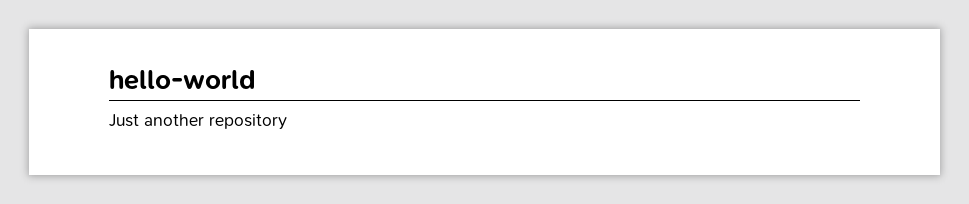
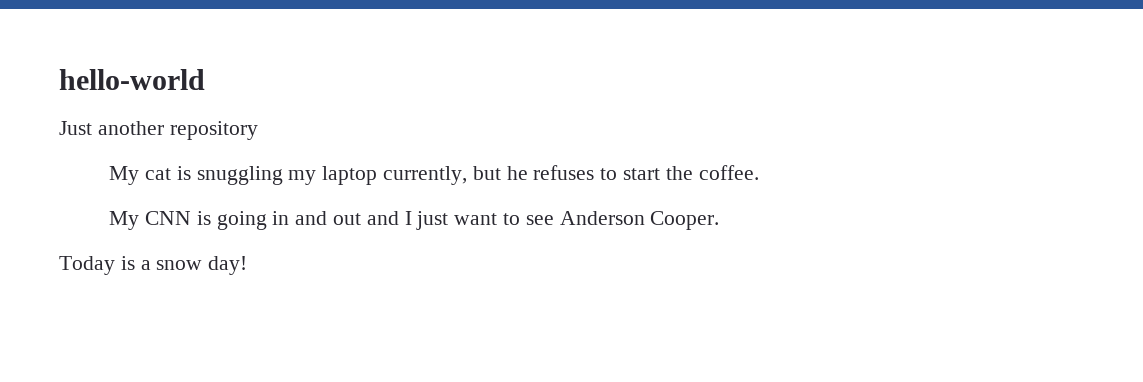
(287, 122) none -> [109,165,759,185] [109,211,720,230] [59,256,248,275] // My cat is snuggling my laptop currently, but he refuses to start the coffee. // My CNN is going in and out and I just want to see Anderson Cooper. // Today is a snow day!

